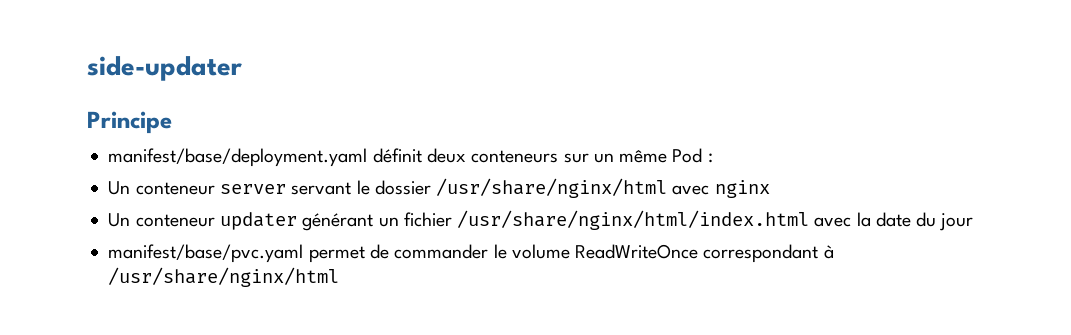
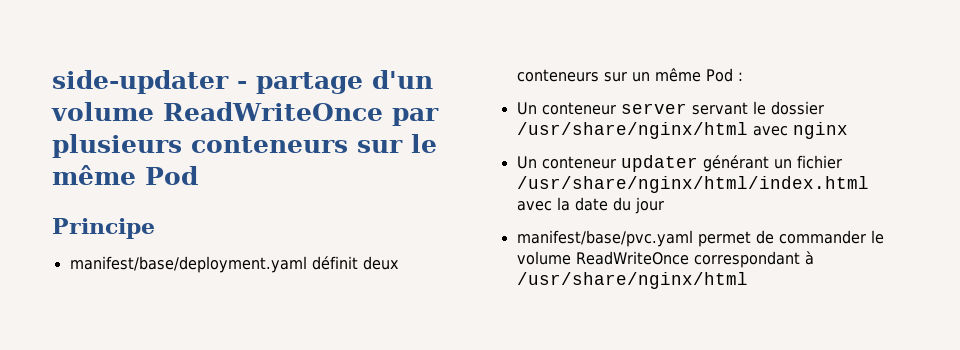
(242, 68) none -> [237,70,433,94] [51,102,439,126] [52,134,437,158] [52,165,198,185] - partage d'un volume ReadWriteOnce par plusieurs conteneurs sur le même Pod

